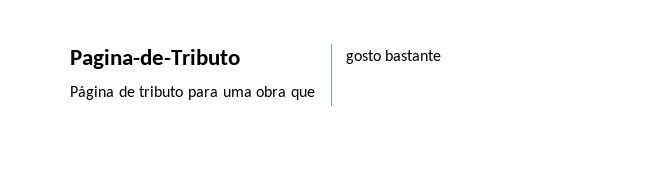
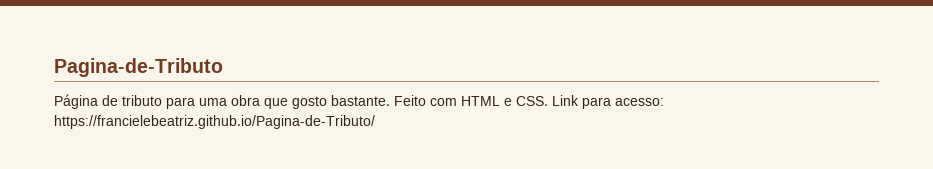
[385,50,442,61] bastante -> [331,95,664,109] [54,115,375,129] bastante. Feito com HTML e CSS. Link para acesso: https://francielebeatriz.github.io/Pagina-de-Tributo/

